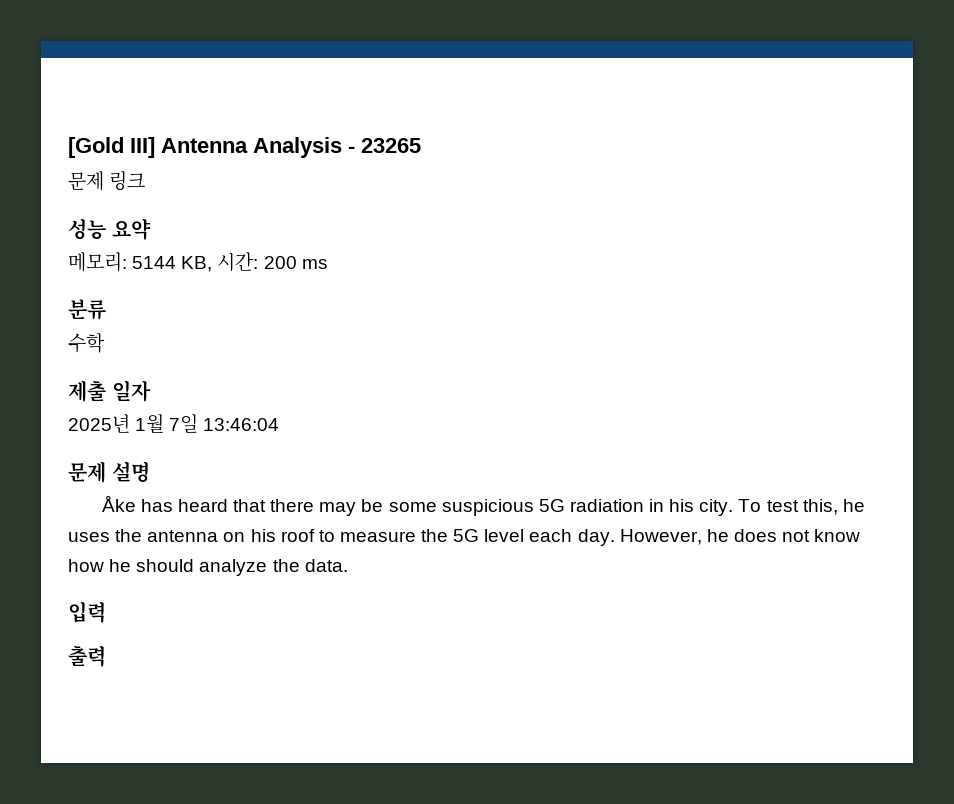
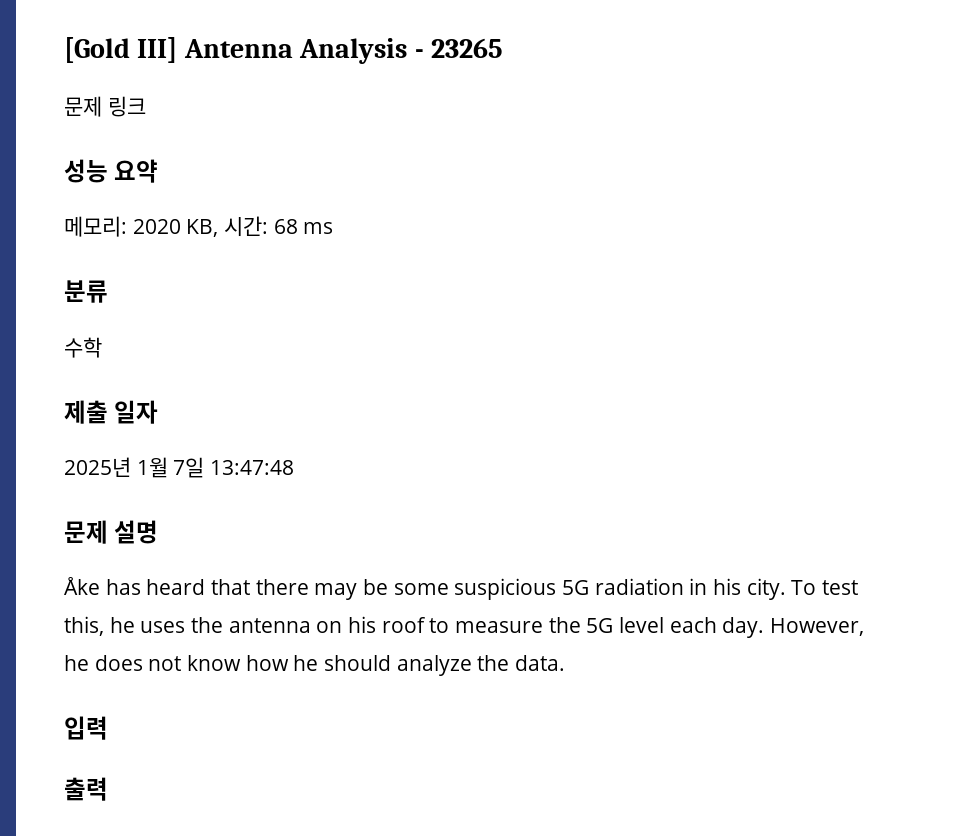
[132,256,177,269] 5144 -> [132,219,181,234] 2020
[263,256,297,269] 200 -> [273,219,298,234] 68
[203,418,280,431] 13:46:04 -> [210,460,295,475] 13:47:48

